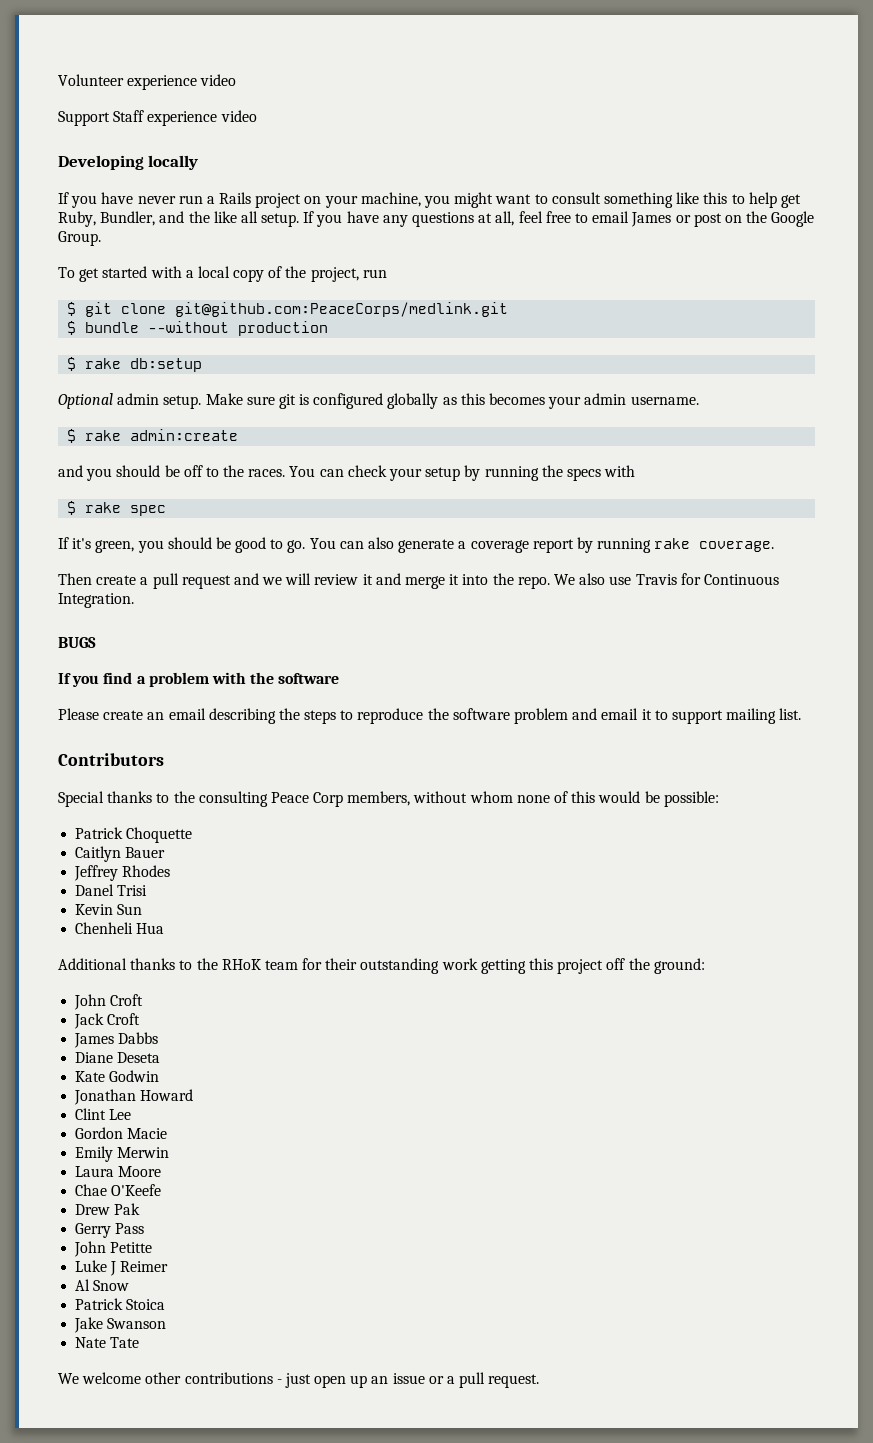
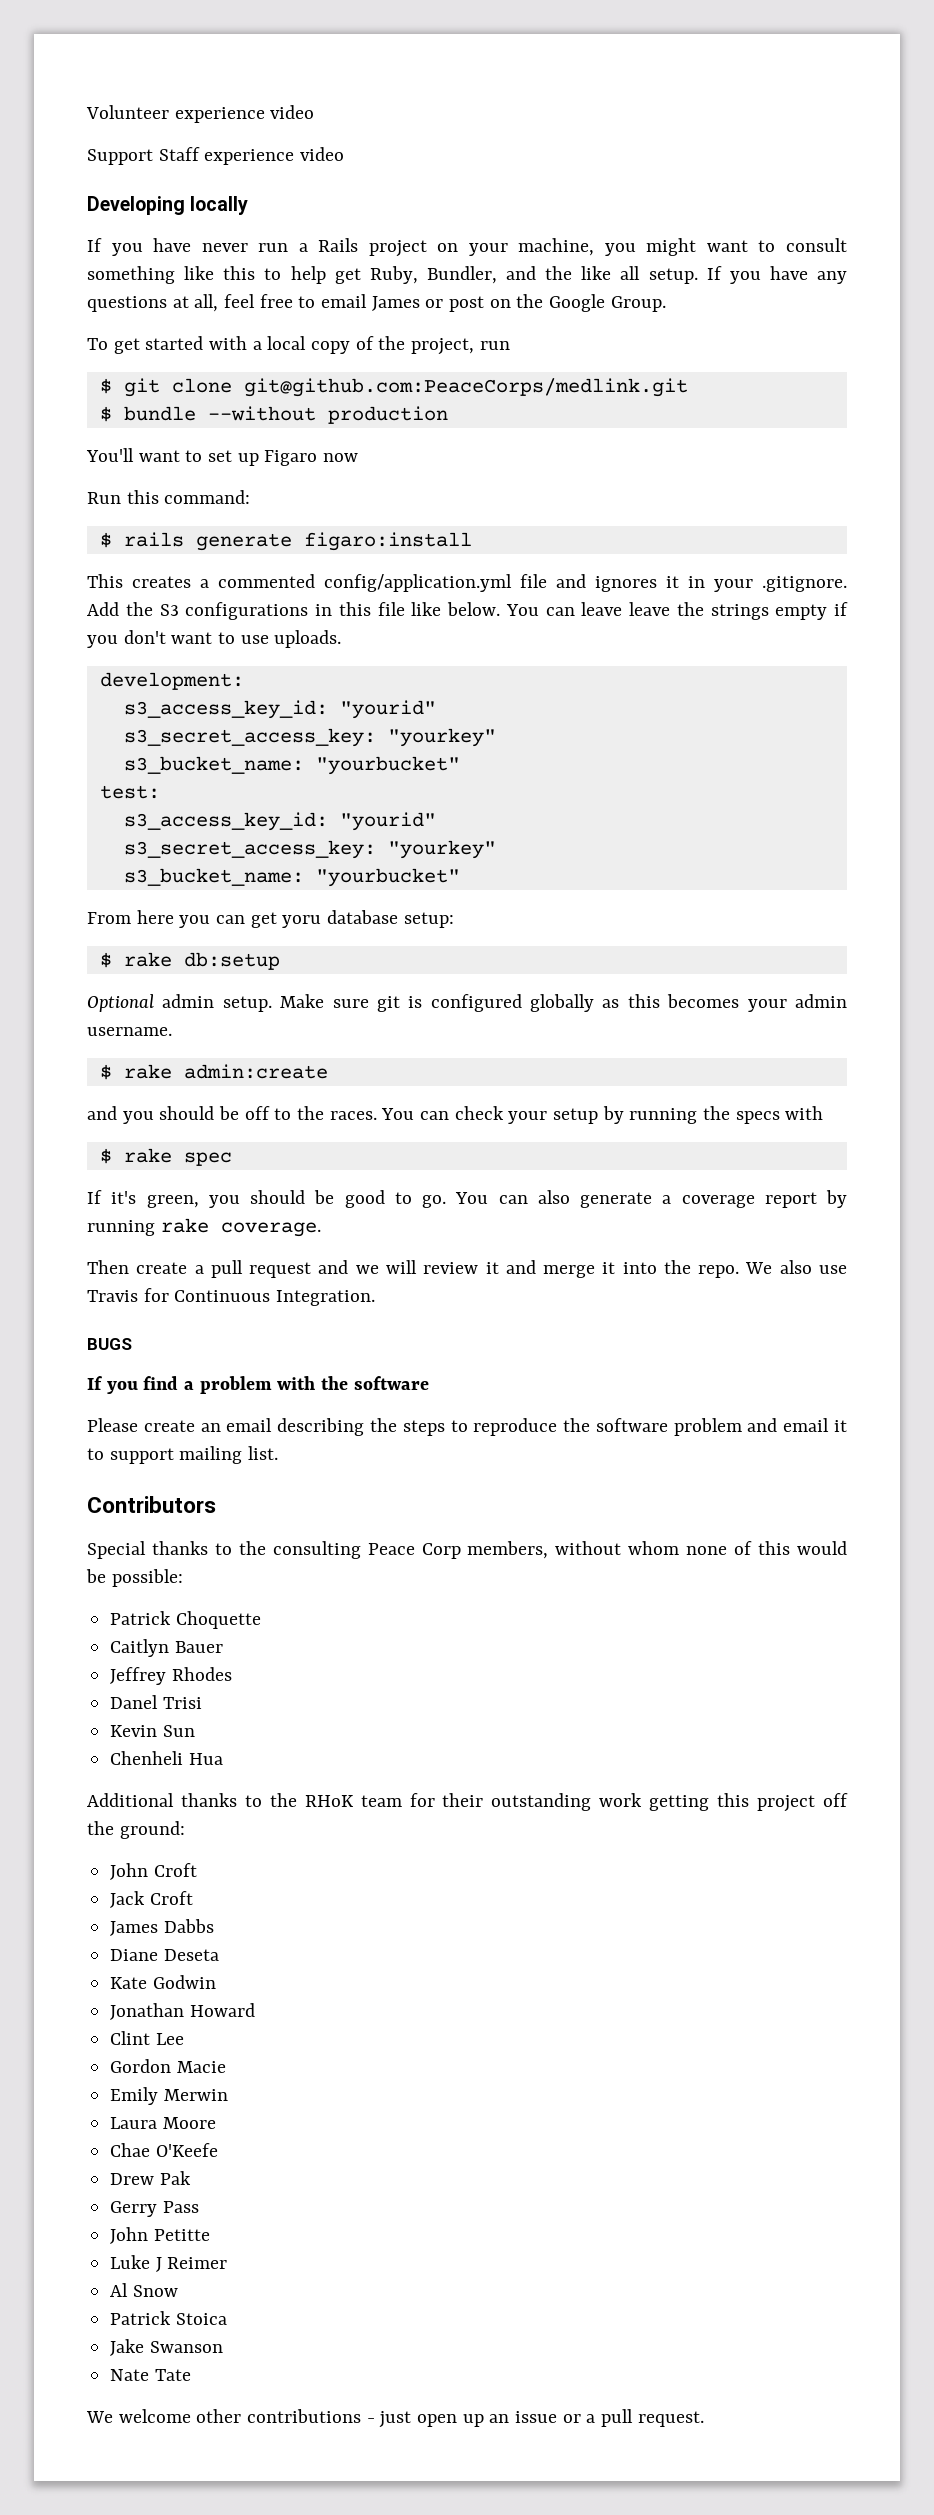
(329, 328) none -> [86,448,359,466] [87,490,251,504] [99,532,472,551] [87,574,847,592] [87,602,848,620] [87,630,342,648] [99,672,244,690] [123,700,436,719] [123,728,496,747] [123,756,460,775] [99,785,160,799] [123,812,436,831] [123,840,496,859] [123,868,460,887] [87,910,454,928] // You'll want to set up Figaro now // Run this command: // $ rails generate figaro:install // This creates a commented config/application.yml file and ignores it in your .gitignore. Add the S3 configurations in this file like below. You can leave leave the strings empty if you don't want to use uploads. // development: // s3_access_key_id: "yourid" // s3_secret_access_key: "yourkey" // s3_bucket_name: "yourbucket" // test: // s3_access_key_id: "yourid" // s3_secret_access_key: "yourkey" // s3_bucket_name: "yourbucket" // From here you can get yoru database setup:

